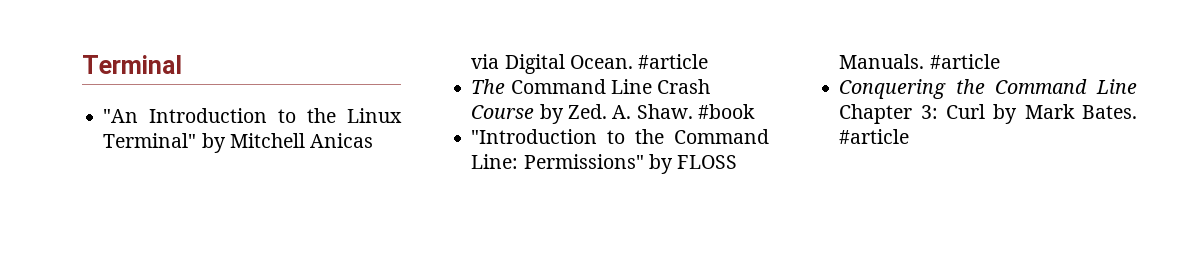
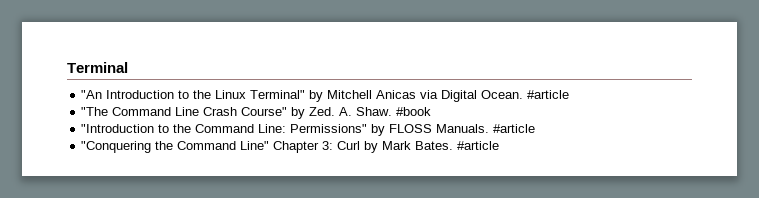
[471,79,506,94] The -> [81,107,109,116] "The
[471,105,535,119] Course -> [241,107,288,116] Course"
[839,79,1137,99] Conquering the Command Line -> [81,141,270,153] "Conquering the Command Line"

